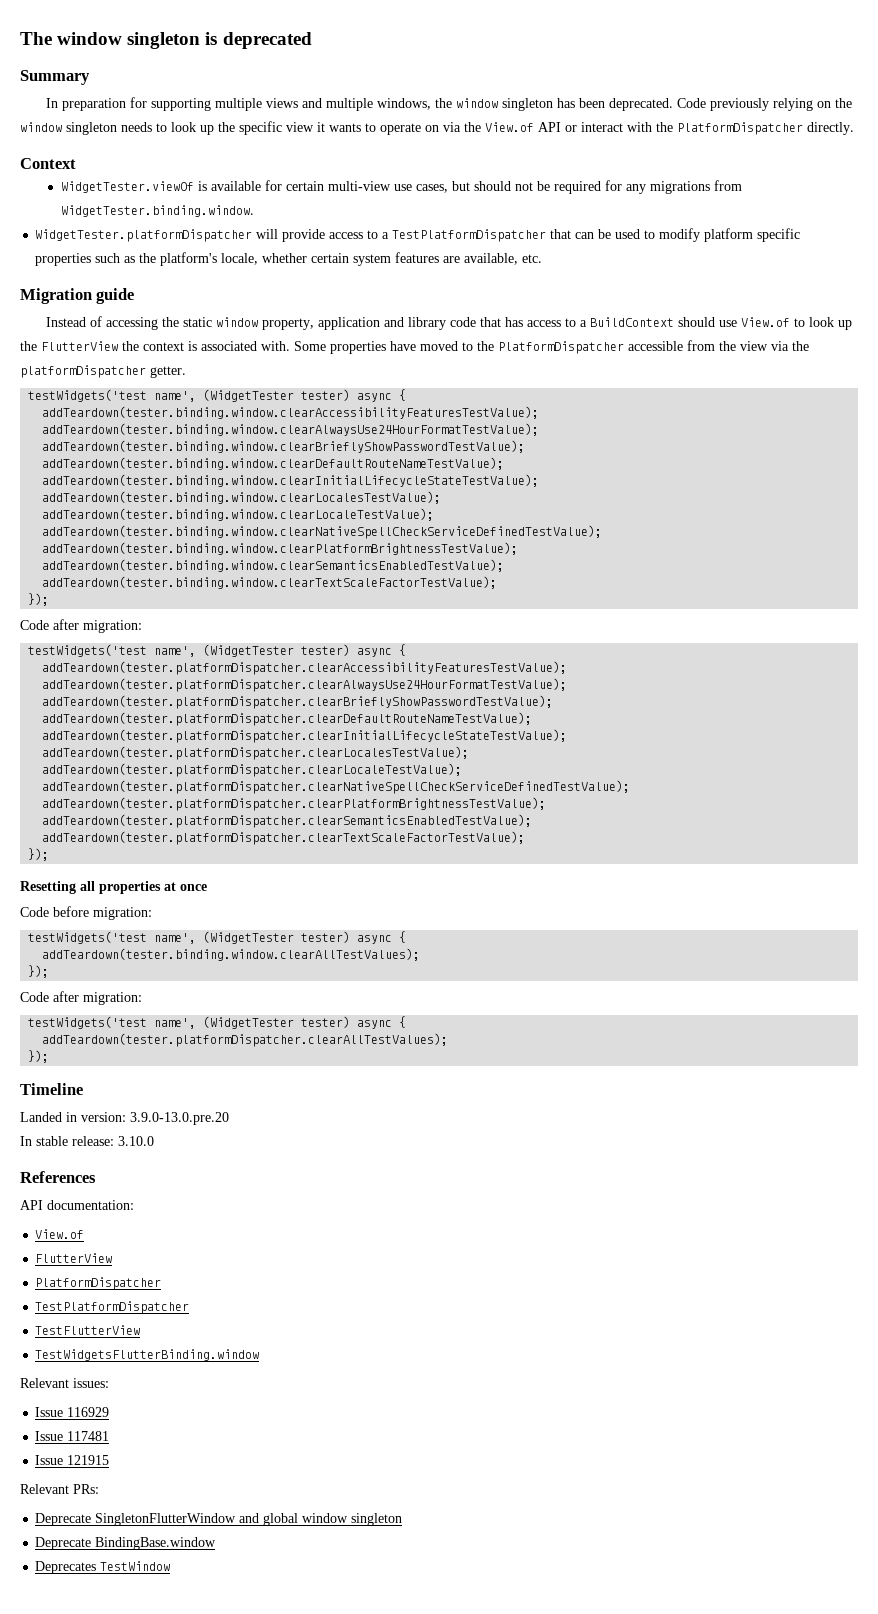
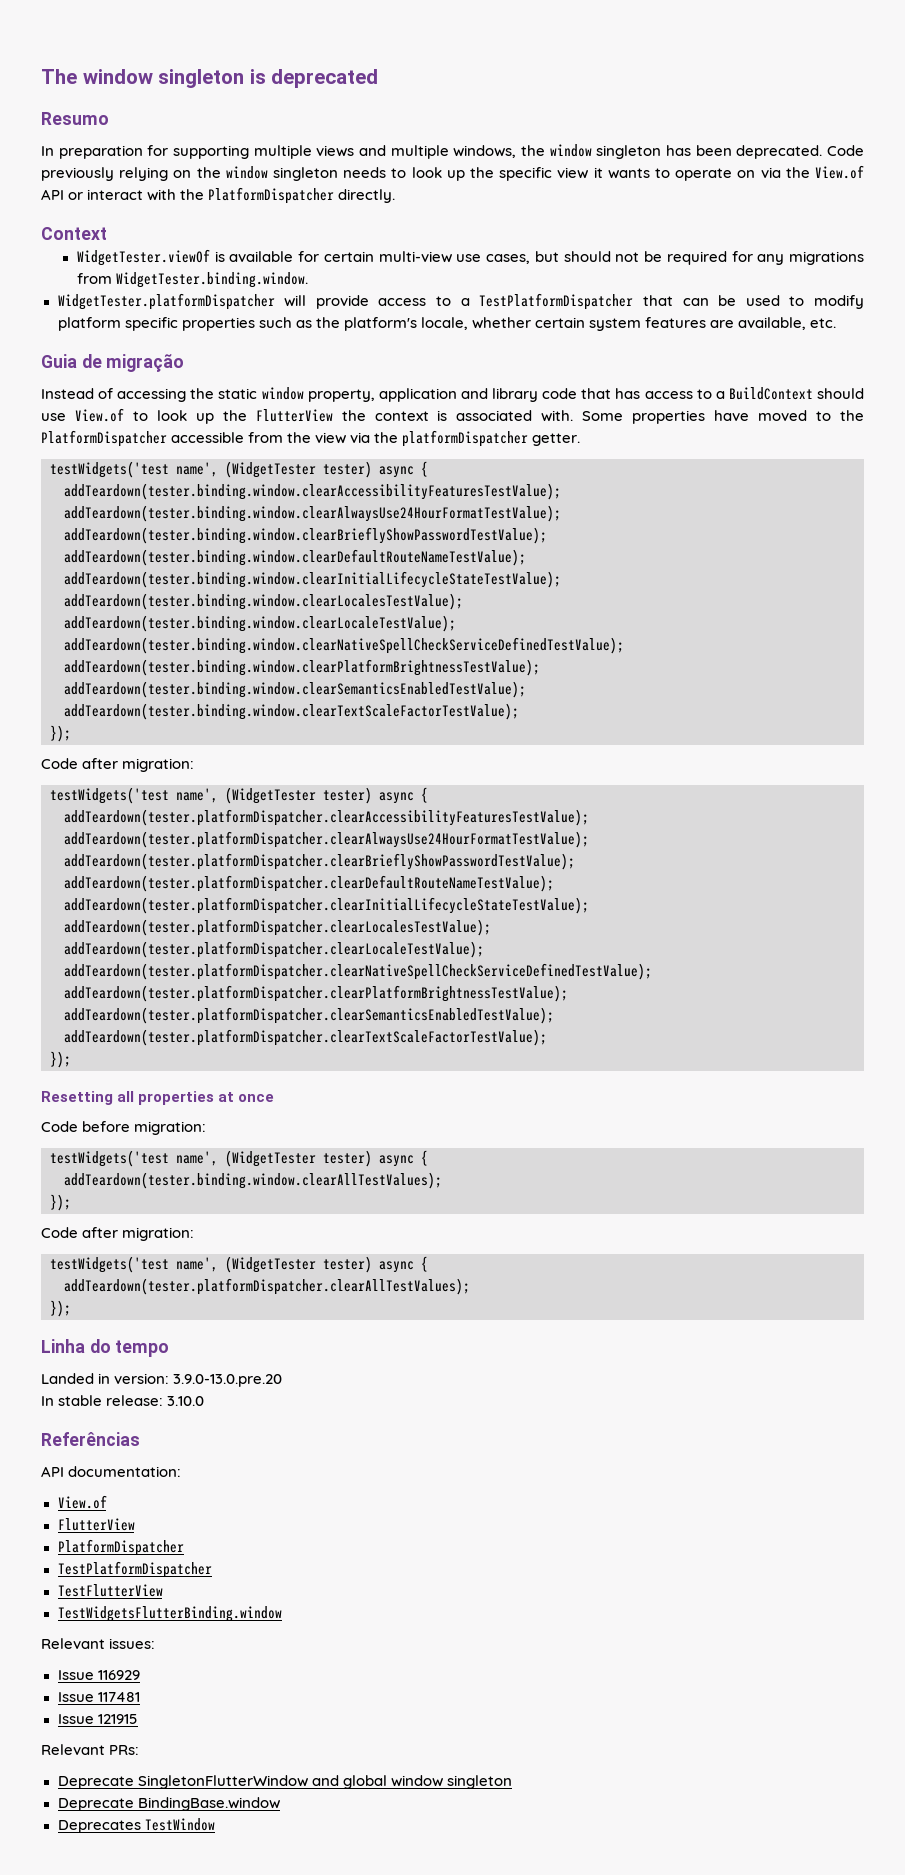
[20,70,90,85] Summary -> [41,112,109,125] Resumo
[20,288,135,304] Migration guide -> [41,354,185,372] Guia de migração
[20,1083,83,1095] Timeline -> [41,1339,170,1357] Linha do tempo
[20,1171,96,1183] References -> [41,1432,140,1446] Referências

